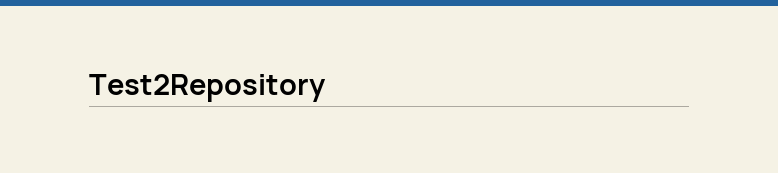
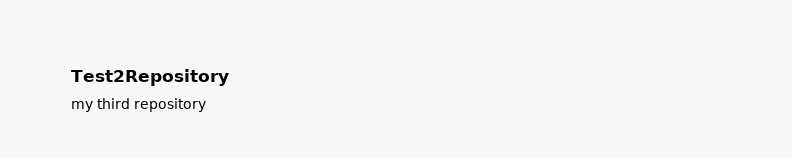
(326, 88) none -> [71,98,206,112] // my third repository

